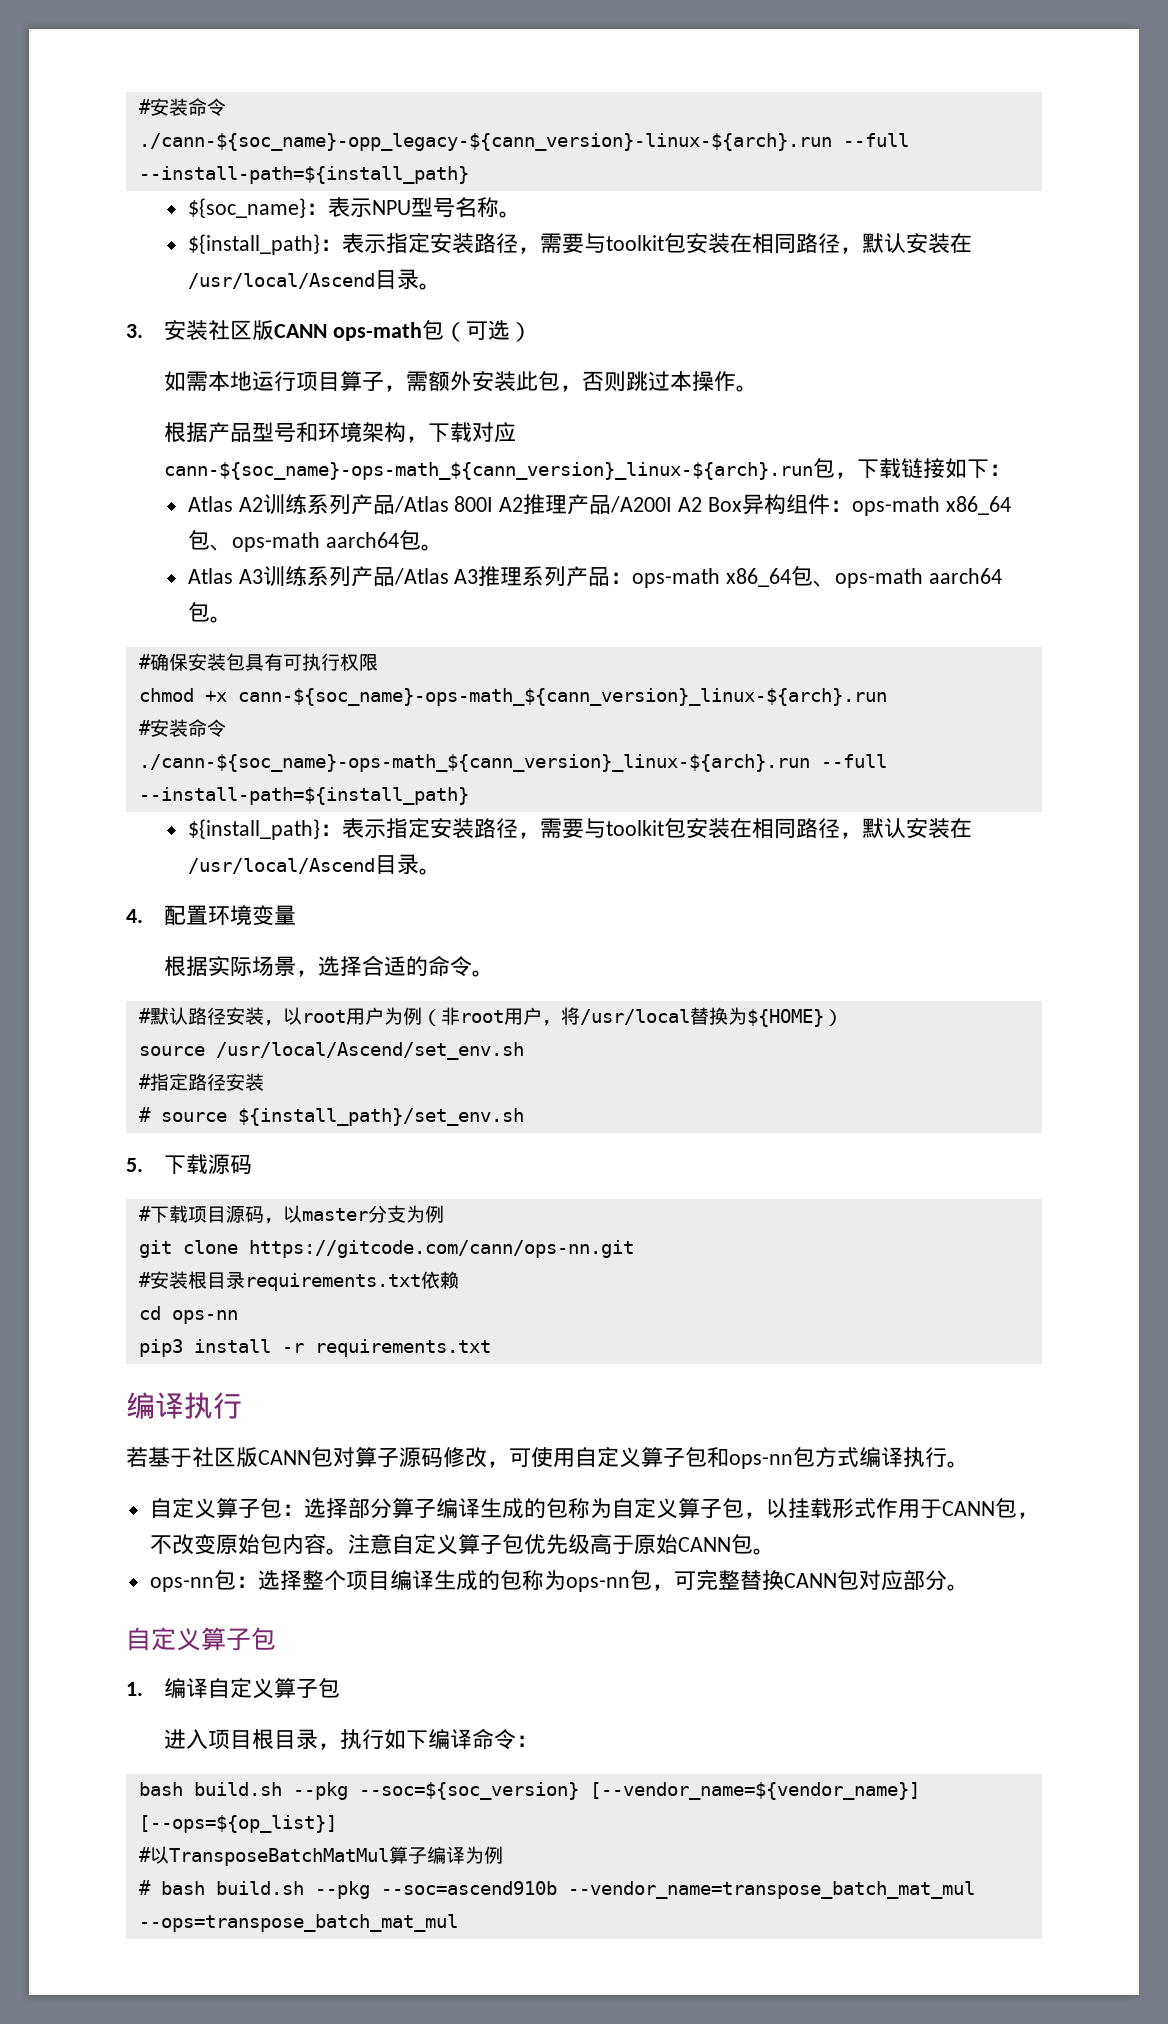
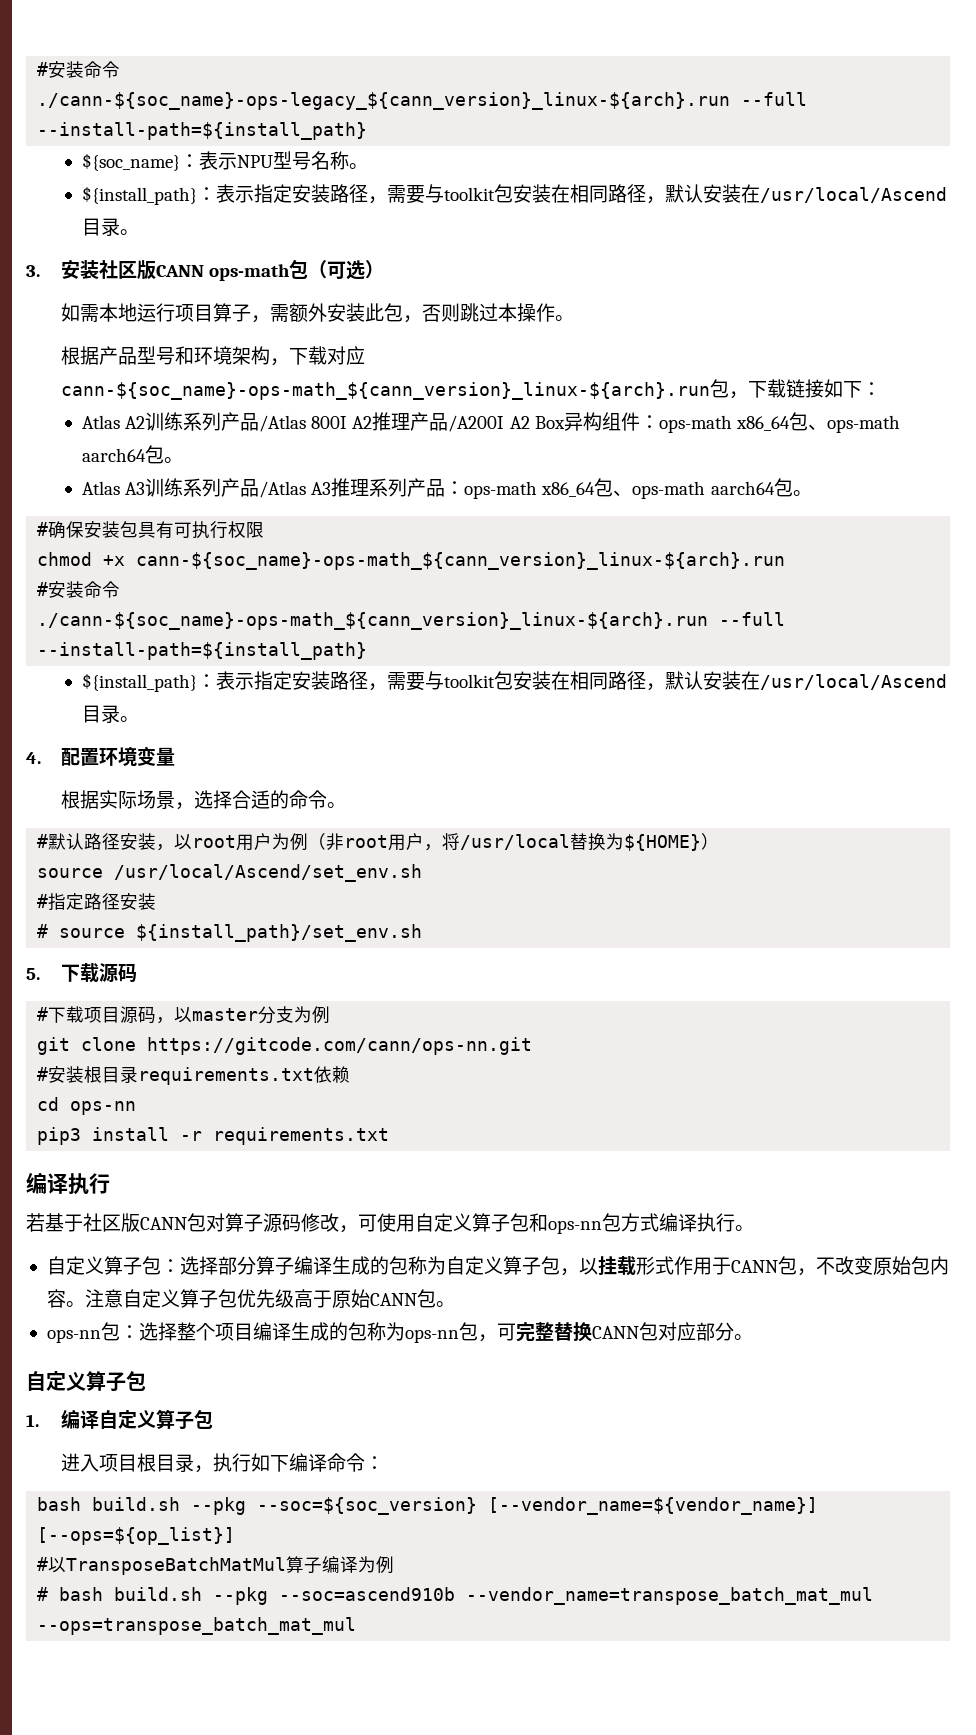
[138,98,226,116] [138,133,832,151] #安装命令 // ./cann-${soc_name}-opp_legacy-${cann_version}-linux-${arch}.run -> [37,61,121,78] [37,92,731,110] #安装命令 // ./cann-${soc_name}-ops-legacy_${cann_version}_linux-${arch}.run

